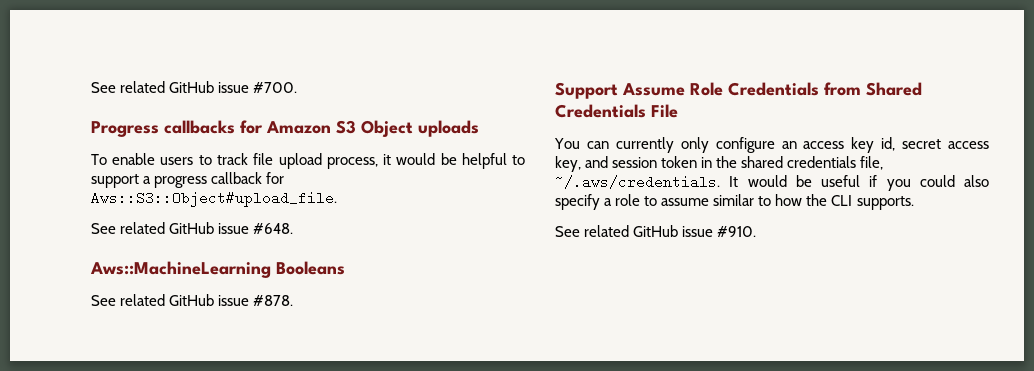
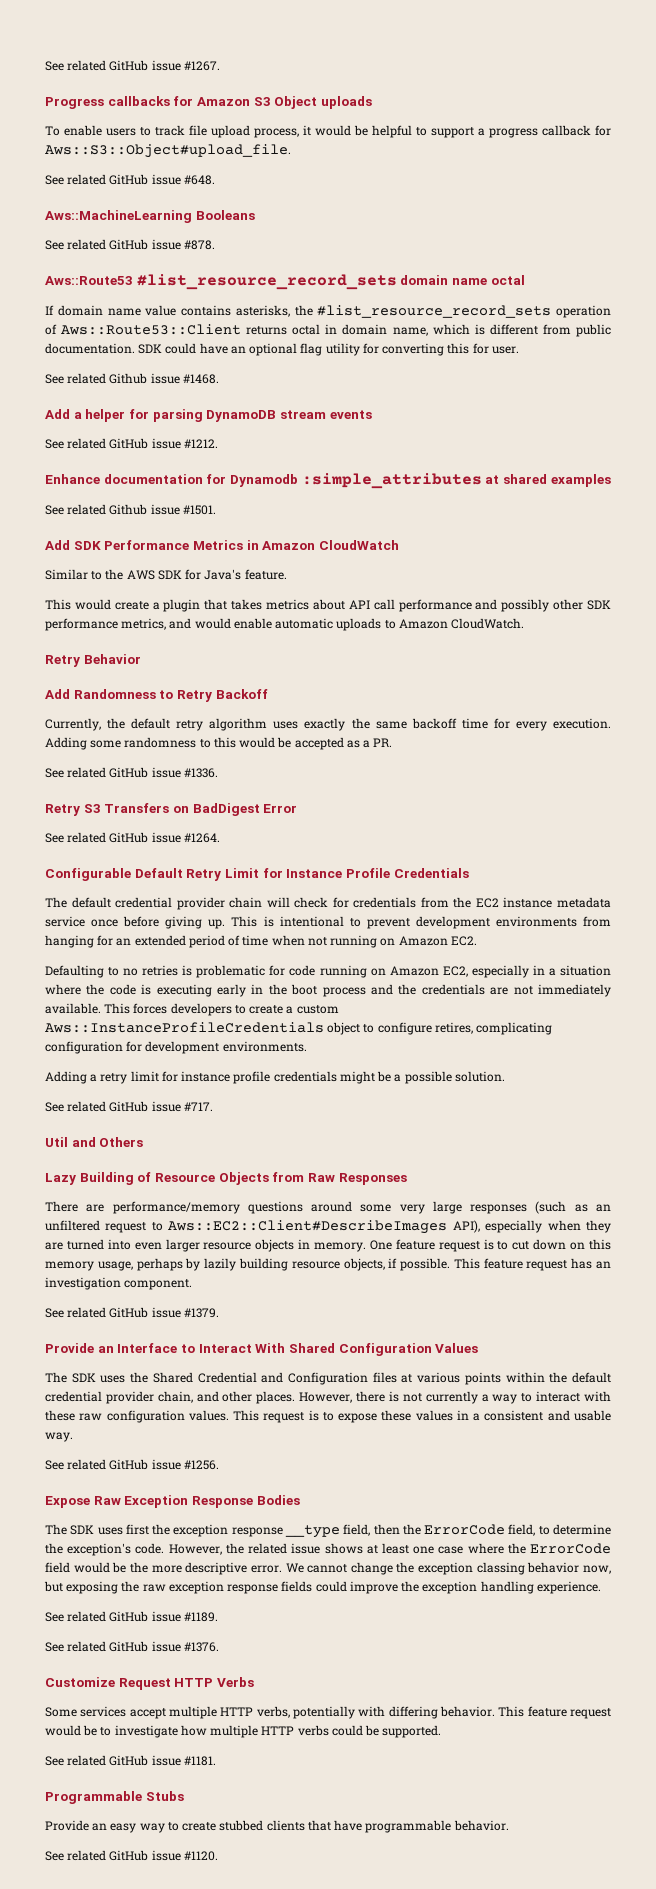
[91,81,298,93] See related GitHub issue #700. -> [45,60,220,71] See related GitHub issue #1267.
[555,82,922,99] [555,104,678,118] [554,137,989,153] [555,156,884,172] [555,175,989,191] [555,194,914,210] [555,225,757,237] Support Assume Role Credentials from Shared Credentials File // You can currently only configure an access key id, secret access key, and session token in the shared credentials file, ~/.aws/credentials. It would be useful if you could also specify a role to assume similar to how the CLI supports. // See related GitHub issue #910. -> [45,274,525,290] [45,305,611,318] [45,324,611,337] [45,343,519,356] [45,373,219,384] [45,409,372,422] [45,438,218,449] [45,473,611,489] [45,504,216,515] [45,540,399,550] [45,569,287,580] [45,599,612,612] [45,618,525,631] [45,654,141,667] [45,689,268,702] [45,718,612,731] [45,737,393,750] [45,767,218,778] [45,803,298,816] [45,832,220,843] [45,868,469,881] [45,897,612,910] [45,916,611,929] [45,935,477,948] [45,965,611,978] [45,984,611,997] [45,1003,339,1016] [45,1022,553,1035] [45,1041,307,1054] [45,1071,505,1084] [45,1101,213,1112] [45,1137,144,1147] [45,1172,407,1185] [45,1201,611,1214] [45,1220,611,1234] [45,1239,611,1252] [45,1258,611,1271] [45,1277,193,1290] [45,1307,219,1318] [45,1343,479,1356] [45,1372,611,1385] [45,1391,612,1404] [45,1410,611,1423] [45,1432,73,1442] [45,1459,219,1470] [45,1495,300,1508] [45,1524,611,1538] [45,1543,612,1556] [45,1562,612,1575] [44,1581,601,1594] [45,1611,218,1622] [45,1641,219,1652] [45,1677,254,1690] [45,1706,611,1719] [45,1725,442,1738] [45,1755,216,1766] [45,1791,184,1804] [45,1820,509,1833] [45,1850,218,1861] Aws::Route53 #list_resource_record_sets domain name octal // If domain name value contains asterisks, the #list_resource_record_sets operation of Aws::Route53::Client returns octal in domain name, which is different from public documentation. SDK could have an optional flag utility for converting this for user. // See related Github issue #1468. // Add a helper for parsing DynamoDB stream events // See related GitHub issue #1212. // Enhance documentation for Dynamodb :simple_attributes at shared examples // See related Github issue #1501. // Add SDK Performance Metrics in Amazon CloudWatch // Similar to the AWS SDK for Java's feature. // This would create a plugin that takes metrics about API call performance and possibly other SDK performance metrics, and would enable automatic uploads to Amazon CloudWatch. // Retry Behavior // Add Randomness to Retry Backoff // Currently, the default retry algorithm uses exactly the same backoff time for every execution. Adding some randomness to this would be accepted as a PR. // See related GitHub issue #1336. // Retry S3 Transfers on BadDigest Error // See related GitHub issue #1264. // Configurable Default Retry Limit for Instance Profile Credentials // The default credential provider chain will check for credentials from the EC2 instance metadata service once before giving up. This is intentional to prevent development environments from hanging for an extended period of time when not running on Amazon EC2. // Defaulting to no retries is problematic for code running on Amazon EC2, especially in a situation where the code is executing early in the boot process and the credentials are not immediately available. This forces developers to create a custom Aws::InstanceProfileCredentials object to configure retires, complicating configuration for development environments. // Adding a retry limit for instance profile credentials might be a possible solution. // See related GitHub issue #717. // Util and Others // Lazy Building of Resource Objects from Raw Responses // There are performance/memory questions around some very large responses (such as an unfiltered request to Aws::EC2::Client#DescribeImages API), especially when they are turned into even larger resource objects in memory. One feature request is to cut down on this memory usage, perhaps by lazily building resource objects, if possible. This feature request has an investigation component. // See related GitHub issue #1379. // Provide an Interface to Interact With Shared Configuration Values // The SDK uses the Shared Credential and Configuration files at various points within the default credential provider chain, and other places. However, there is not currently a way to interact with these raw configuration values. This request is to expose these values in a consistent and usable way. // See related GitHub issue #1256. // Expose Raw Exception Response Bodies // The SDK uses first the exception response __type field, then the ErrorCode field, to determine the exception's code. However, the related issue shows at least one case where the ErrorCode field would be the more descriptive error. We cannot change the exception classing behavior now, but exposing the raw exception response fields could improve the exception handling experience. // See related GitHub issue #1189. // See related GitHub issue #1376. // Customize Request HTTP Verbs // Some services accept multiple HTTP verbs, potentially with differing behavior. This feature request would be to investigate how multiple HTTP verbs could be supported. // See related GitHub issue #1181. // Programmable Stubs // Provide an easy way to create stubbed clients that have programmable behavior. // See related GitHub issue #1120.

